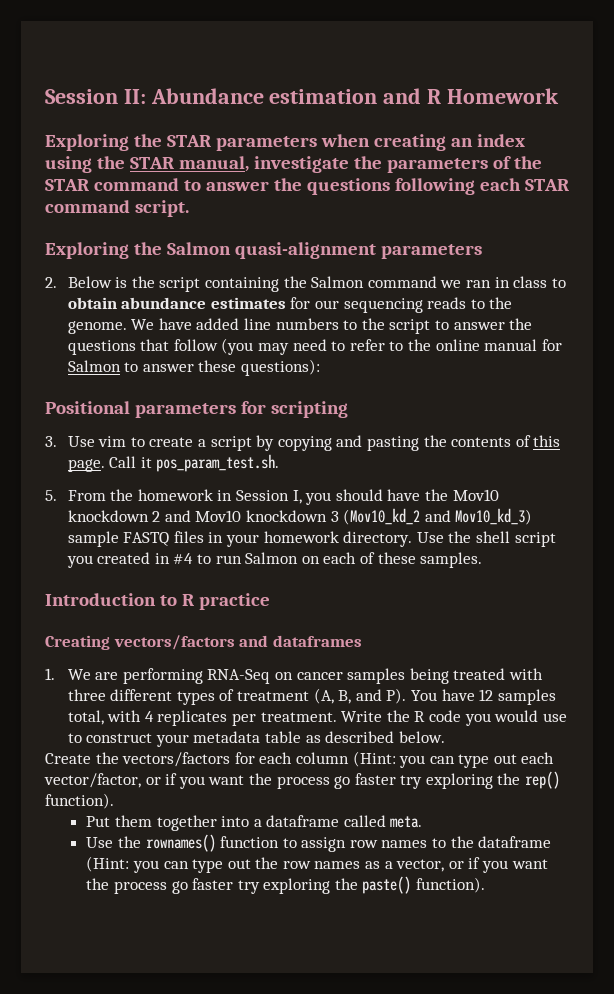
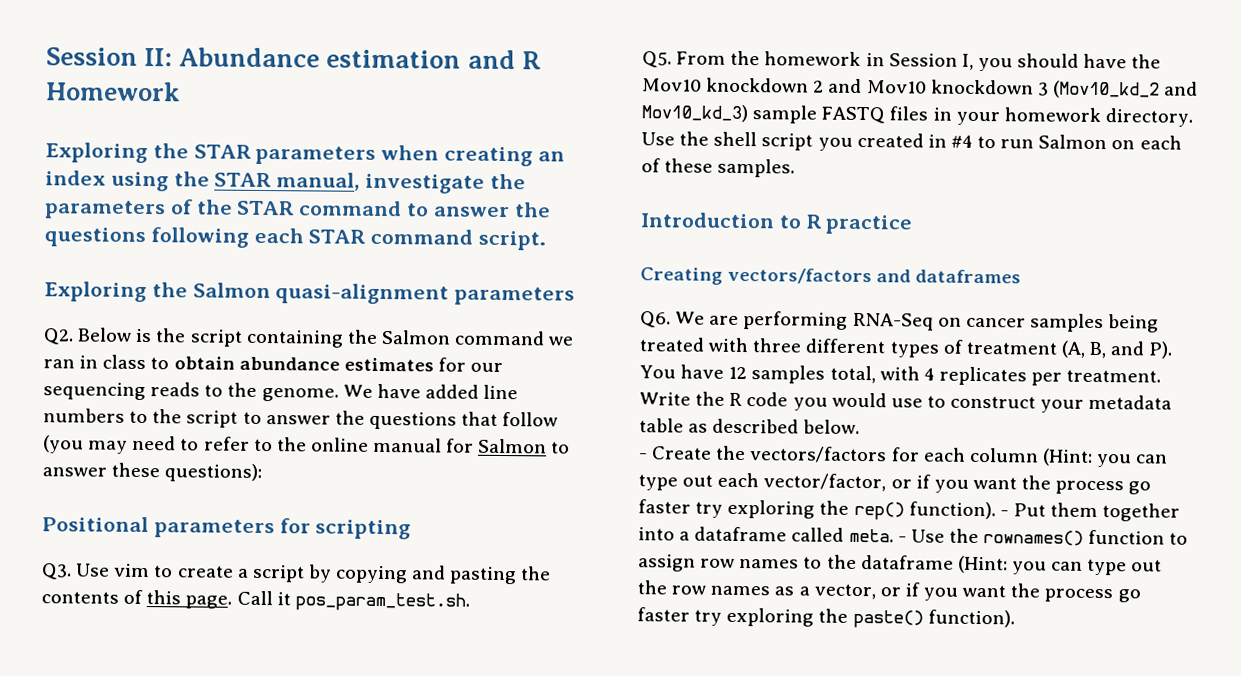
[45,277,57,288] 2. -> [43,328,74,345] Q2.
[45,436,57,447] 3. -> [41,563,72,580] Q3.
[45,490,57,501] 5. -> [642,51,672,68] Q5.
[45,668,55,680] 1. -> [640,311,671,328] Q6.
(445, 737) none -> [638,453,648,460] -
(114, 801) // -> [999,510,1009,517] -
(423, 822) // -> [897,536,907,543] -

